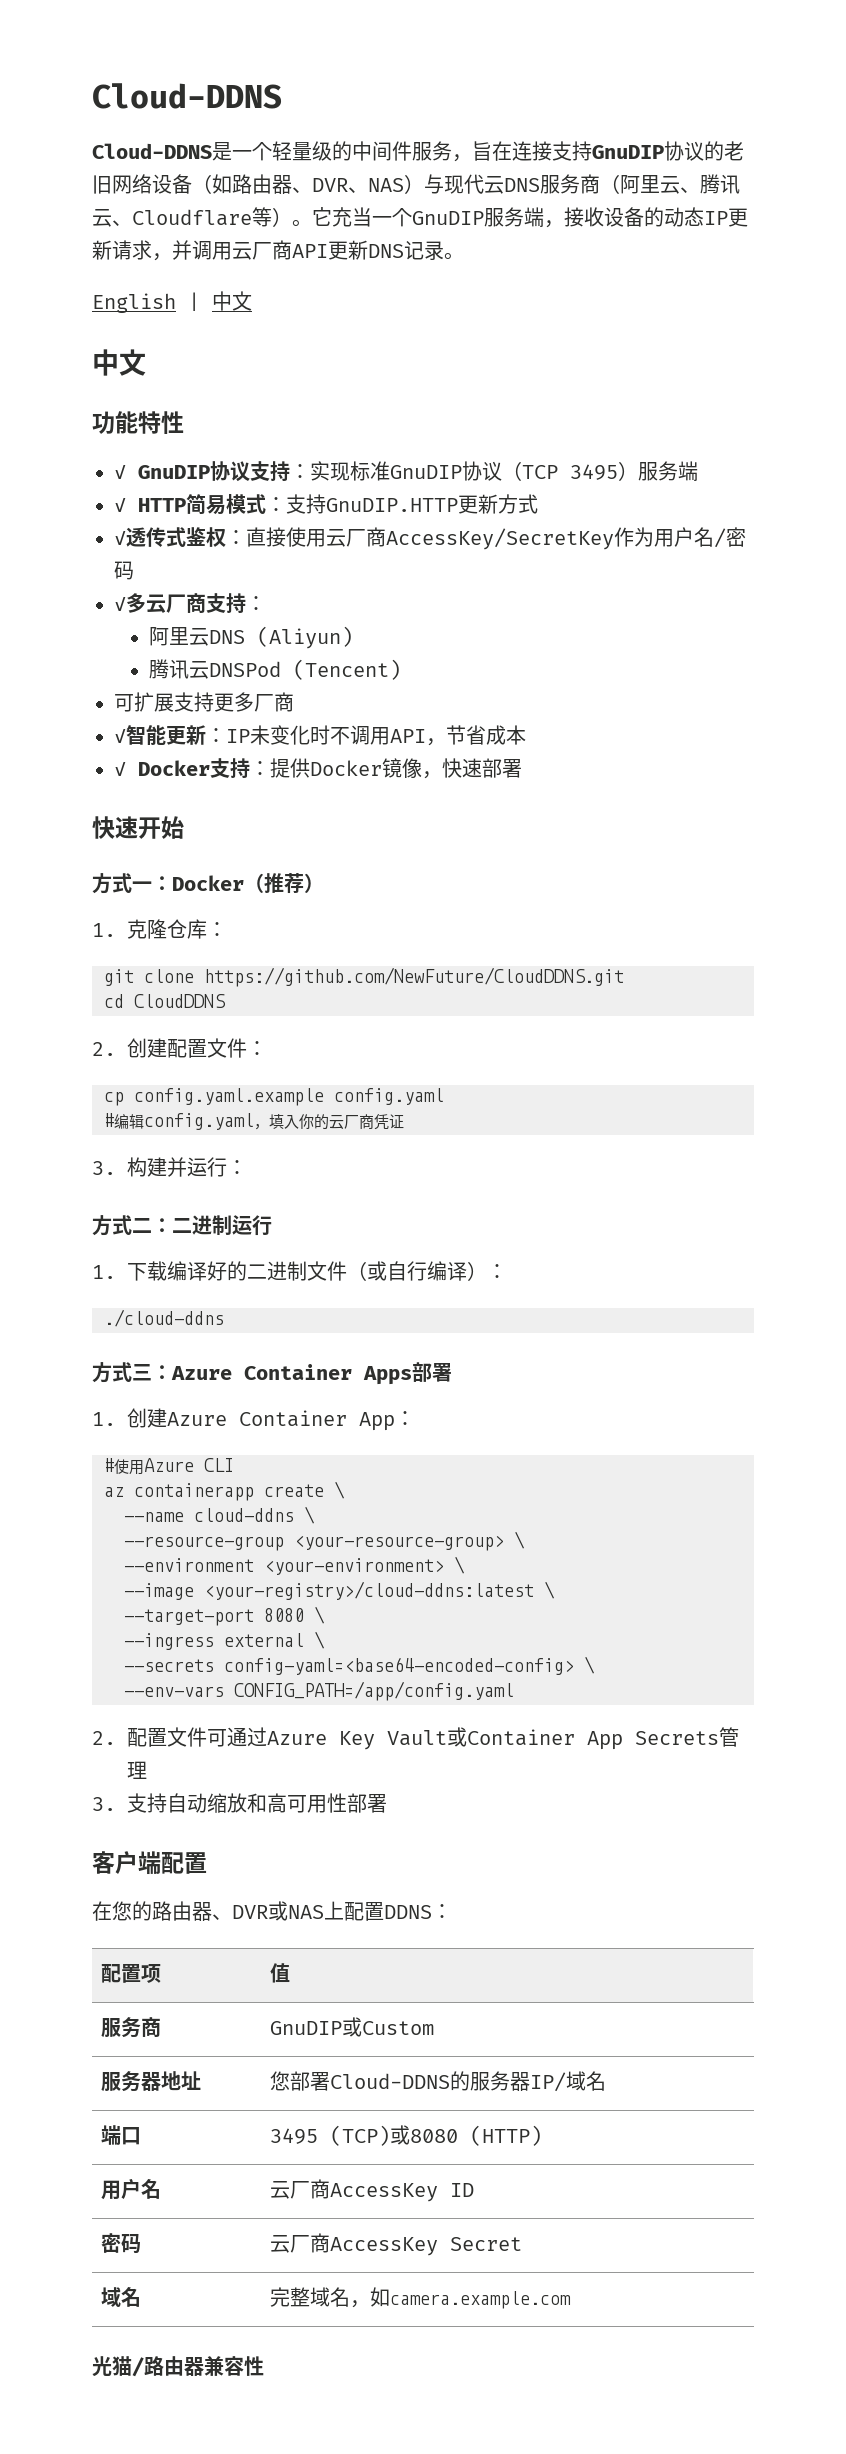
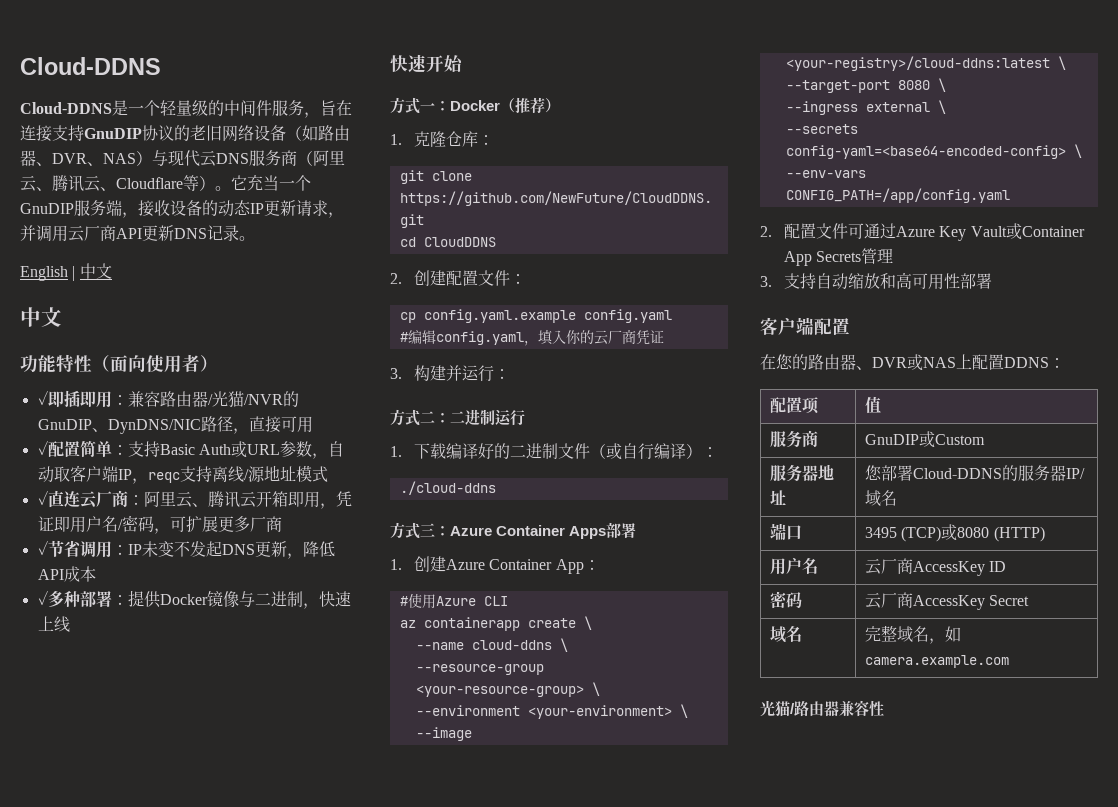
[114,461,698,482] [114,494,538,515] [114,527,746,550] [114,561,134,580] [114,593,266,614] [149,626,354,649] [149,659,402,680] [114,692,214,712] // ✓ GnuDIP协议支持：实现标准GnuDIP协议（TCP 3495）服务端 // ✓ HTTP简易模式：支持GnuDIP.HTTP更新方式 // ✓透传式鉴权：直接使用云厂商AccessKey/SecretKey作为用户名/密码 // ✓多云厂商支持： // 阿里云DNS (Aliyun) // 腾讯云DNSPod (Tencent) // 可扩展支持 -> [92,354,218,373] [37,390,299,408] [37,416,313,434] [37,440,344,459] [37,465,328,484] [37,490,352,509] [37,515,218,534] （面向使用者） // ✓即插即用：兼容路由器/光猫/NVR的GnuDIP、DynDNS/NIC路径，直接可用 // ✓配置简单：支持Basic Auth或URL参数，自动取客户端IP，reqc支持离线/源地址模式 // ✓直连云厂商：阿里云、腾讯云开箱即用，凭证即用户名/密码，可扩展
[126,725,206,745] 智能更新 -> [47,540,112,558] 节省调用
[290,725,486,746] 化时不调用API，节省 -> [173,541,335,559] [37,569,64,580] 不发起DNS更新，降低API
[138,758,250,779] Docker支持 -> [47,590,112,607] 多种部署
[422,758,522,779] ，快速部署 -> [238,591,351,609] [37,616,70,632] 与二进制，快速上线

